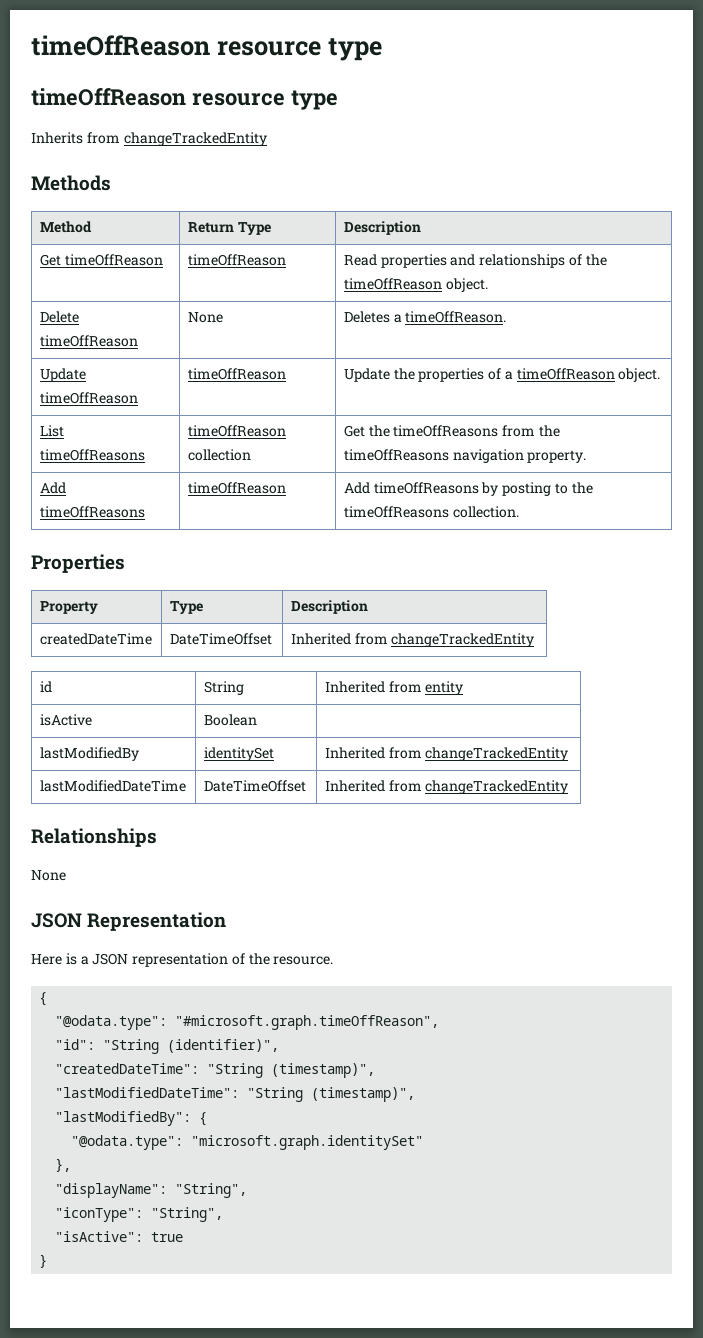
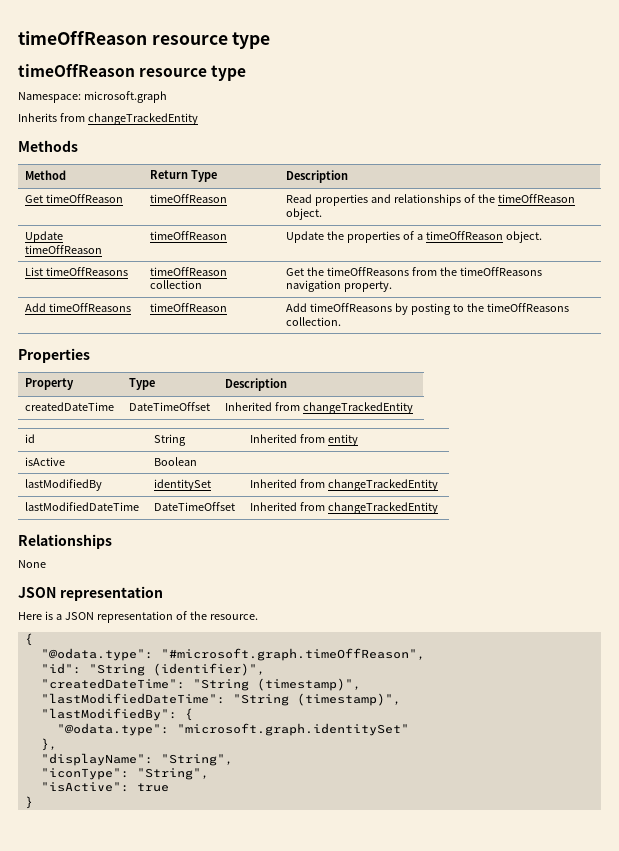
(338, 100) none -> [18,91,167,103] // Namespace: microsoft.graph
[39,311,79,323] [39,335,138,347] [187,312,223,323] [343,311,507,323] // Delete timeOffReason | None | Deletes a timeOffReason. -> (323, 214) none
[87,912,227,931] Representation -> [59,586,163,601] representation

